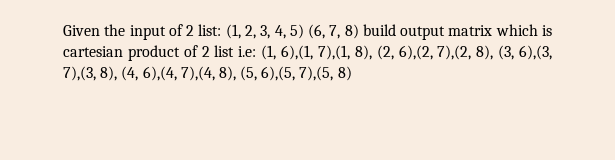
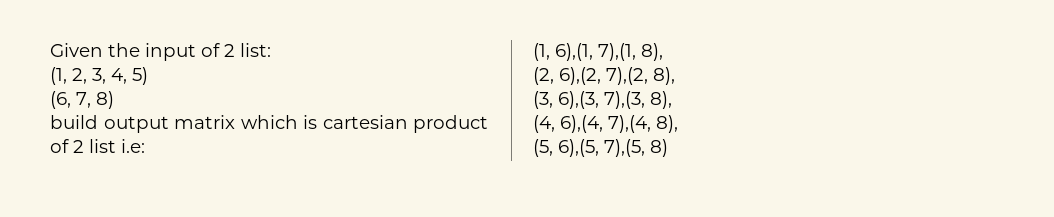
(222, 30) none -> (271, 50) //
(304, 31) none -> (148, 76) //
(359, 31) none -> (114, 100) //
(257, 51) none -> (145, 146) //
(372, 52) none -> (663, 52) //
(494, 52) none -> (675, 76) //
(118, 73) none -> (672, 100) //
(236, 73) none -> (678, 124) //

